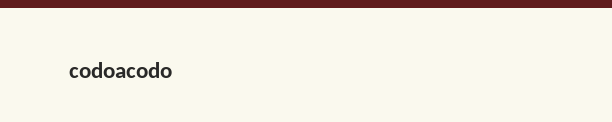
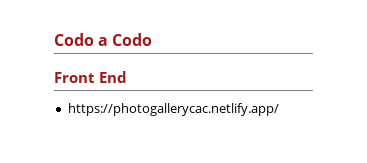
[69,62,172,78] codoacodo -> [54,33,153,46] [54,71,127,83] [67,103,279,116] Codo a Codo // Front End // https://photogallerycac.netlify.app/

